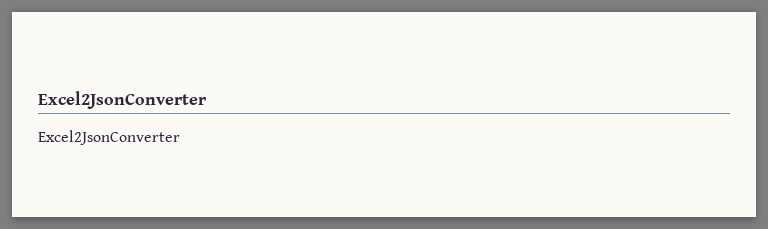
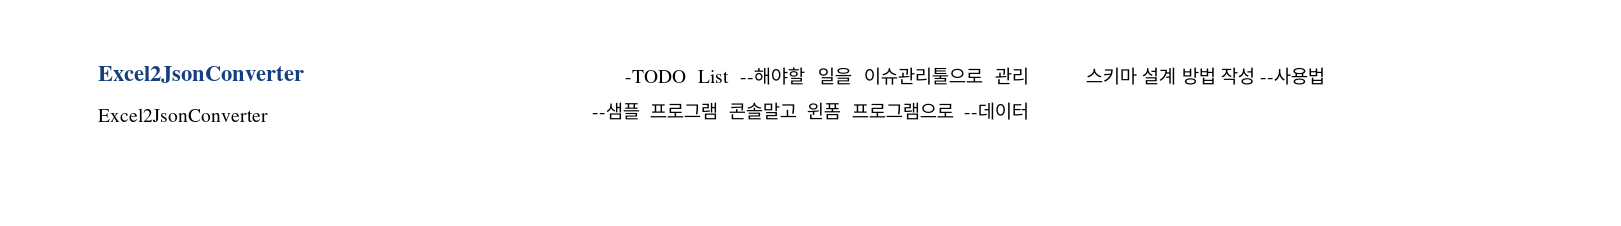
(180, 137) none -> [624,67,1029,85] [592,102,1029,120] [1086,67,1326,85] // -TODO List --해야할 일을 이슈관리툴으로 관리 --샘플 프로그램 콘솔말고 윈폼 프로그램으로 --데이터 스키마 설계 방법 작성 --사용법

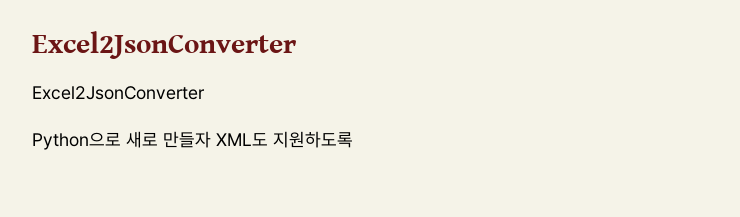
[624,67,1029,85] [592,102,1029,120] [1086,67,1326,85] -TODO List --해야할 일을 이슈관리툴으로 관리 --샘플 프로그램 콘솔말고 윈폼 프로그램으로 --데이터 스키마 설계 방법 작성 --사용법 -> [32,131,353,150] Python으로 새로 만들자 XML도 지원하도록

